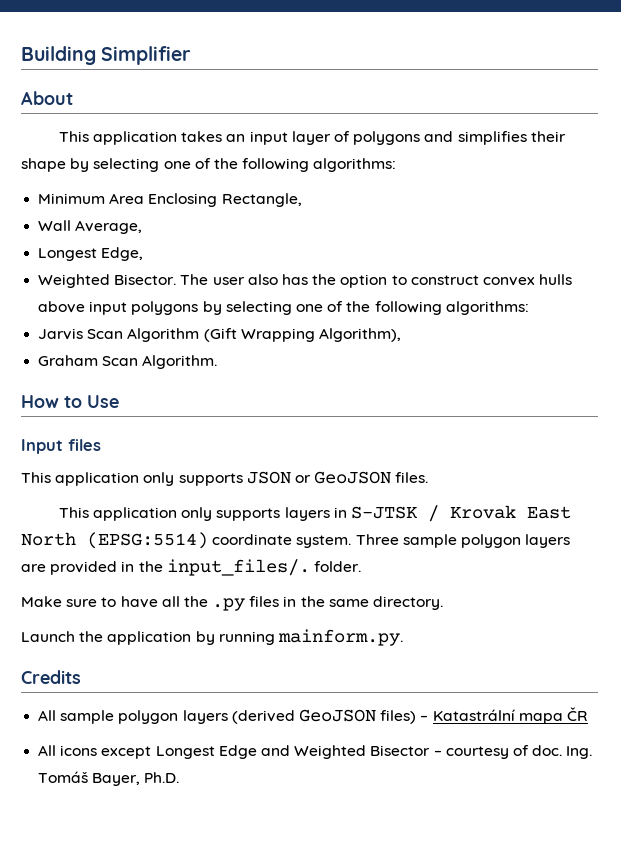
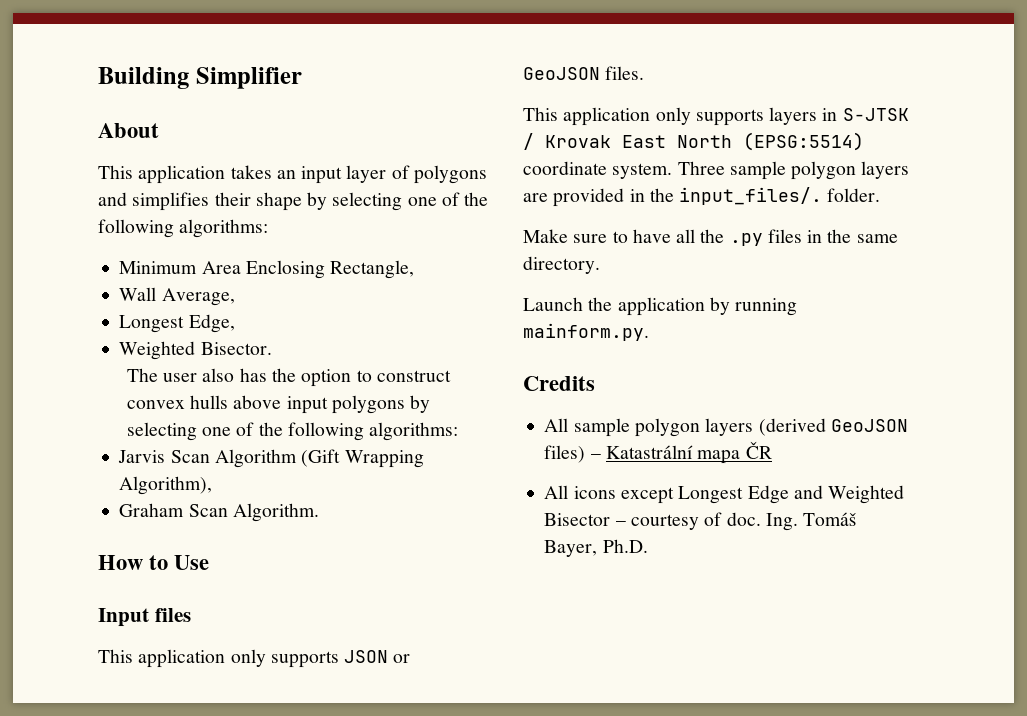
(177, 279) none -> (272, 348) //

